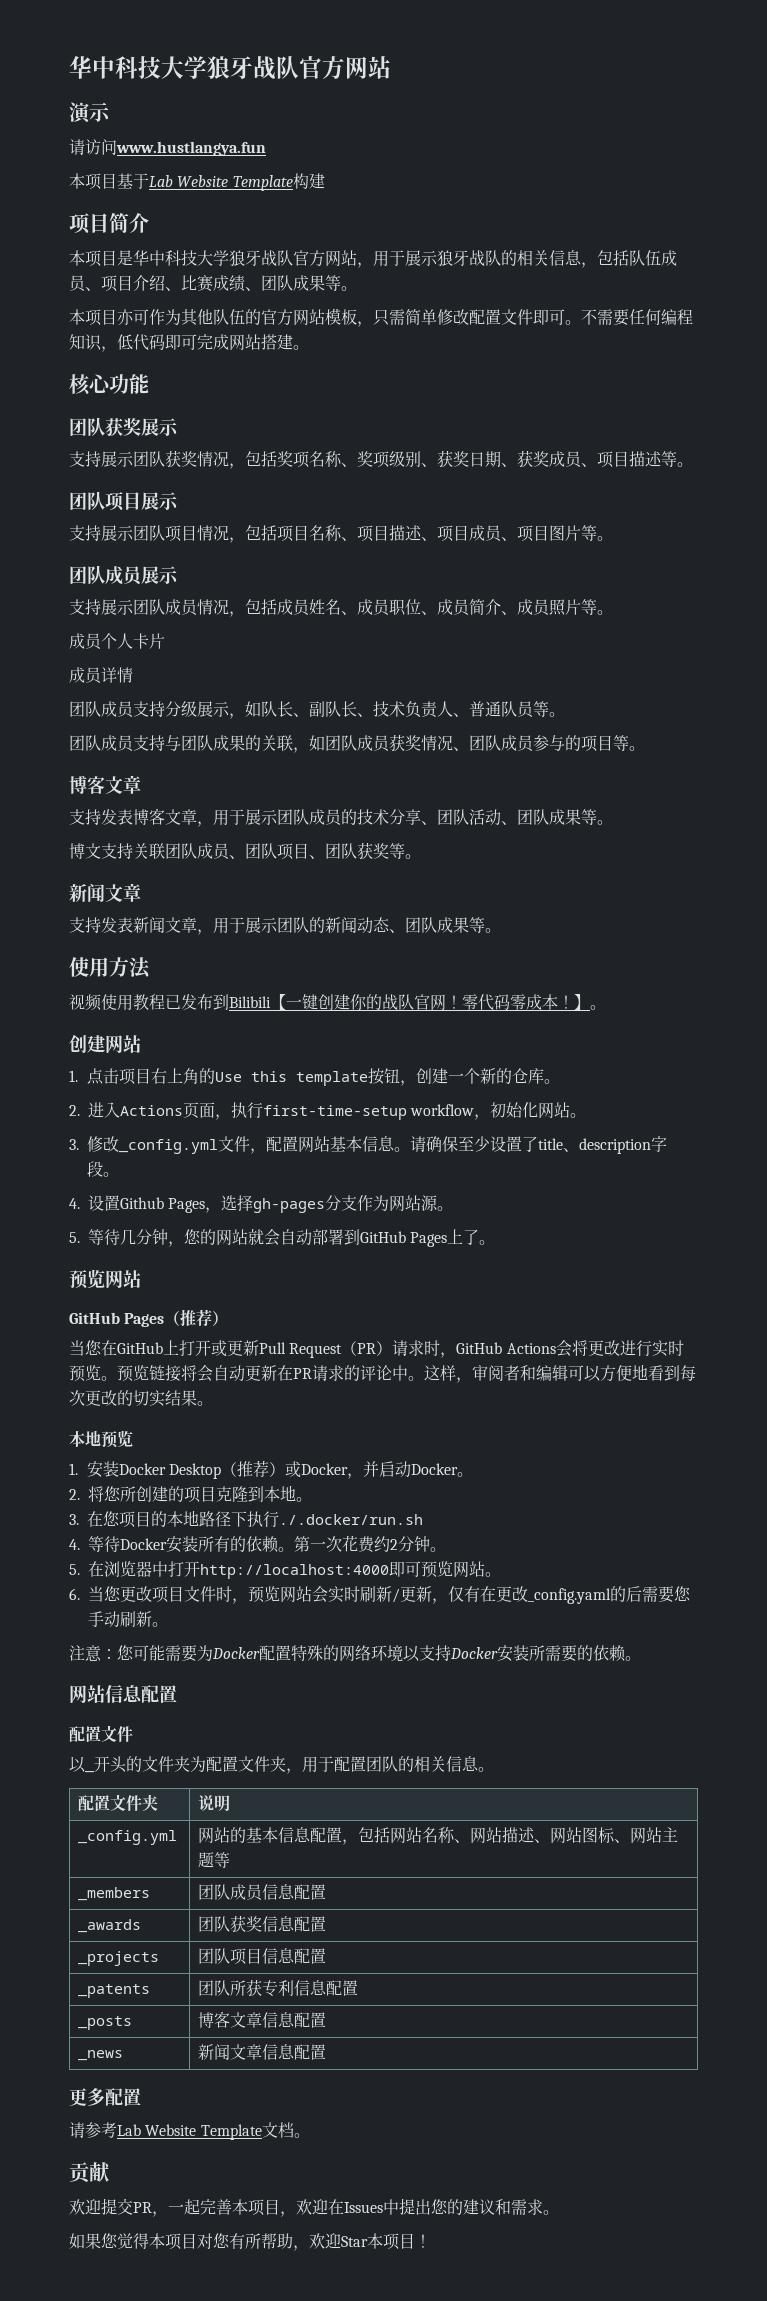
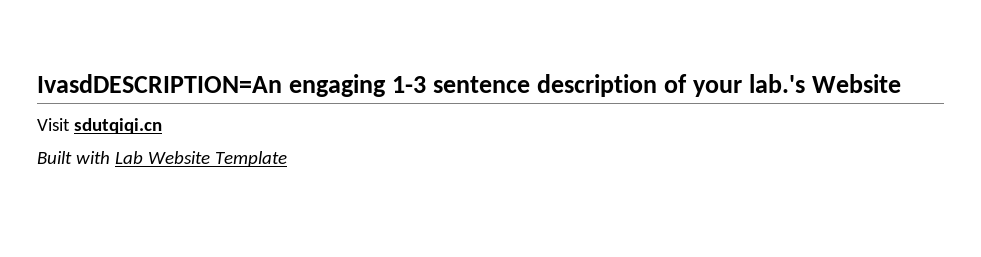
[69,56,391,80] [69,102,111,124] [69,139,266,156] [69,173,325,191] [69,213,149,234] [69,250,677,268] [69,275,357,292] [69,308,693,327] [69,334,309,352] [69,374,149,395] [69,417,179,436] [69,450,693,469] [69,491,179,511] [69,525,613,543] [69,565,179,586] [69,599,613,617] [69,633,165,650] [69,667,133,684] [69,701,565,719] [69,734,645,753] [69,775,141,794] [69,808,613,827] [69,842,421,860] [69,883,141,902] [69,917,501,935] [69,957,151,979] [69,994,606,1011] [69,1034,141,1053] [69,1068,560,1086] [69,1102,587,1120] [69,1136,667,1154] [87,1161,119,1177] [69,1195,454,1213] [69,1229,496,1247] [69,1269,141,1289] [69,1309,229,1327] [69,1340,684,1358] [69,1364,696,1383] [69,1390,213,1407] [69,1430,133,1448] [69,1460,473,1479] [69,1485,312,1503] [69,1510,423,1528] [69,1535,446,1553] [69,1561,501,1579] [69,1586,691,1604] [88,1611,168,1628] [69,1645,641,1662] [69,1685,177,1703] [69,1725,133,1743] [69,1756,494,1774] [78,1794,159,1812] [198,1795,231,1811] [78,1830,178,1845] [198,1827,679,1845] [198,1852,231,1868] [78,1887,151,1901] [198,1884,327,1901] [78,1919,142,1933] [198,1915,327,1932] [78,1951,160,1966] [198,1948,327,1965] [78,1984,151,1998] [198,1979,359,1997] [78,2016,133,2030] [198,2011,327,2028] [78,2050,124,2061] [198,2044,327,2060] [69,2088,141,2106] [69,2122,310,2140] [69,2162,110,2184] [69,2198,559,2217] [69,2233,431,2251] 华中科技大学狼牙战队官方网站 // 演示 // 请访问www.hustlangya.fun // 本项目基于Lab Website Template构建 // 项目简介 // 本项目是华中科技大学狼牙战队官方网站，用于展示狼牙战队的相关信息，包括队伍成员、项目介绍、比赛成绩、团队成果等。 // 本项目亦可作为其他队伍的官方网站模板，只需简单修改配置文件即可。不需要任何编程知识，低代码即可完成网站搭建。 // 核心功能 // 团队获奖展示 // 支持展示团队获奖情况，包括奖项名称、奖项级别、获奖日期、获奖成员、项目描述等。 // 团队项目展示 // 支持展示团队项目情况，包括项目名称、项目描述、项目成员、项目图片等。 // 团队成员展示 // 支持展示团队成员情况，包括成员姓名、成员职位、成员简介、成员照片等。 // 成员个人卡片 // 成员详情 // 团队成员支持分级展示，如队长、副队长、技术负责人、普通队员等。 // 团队成员支持与团队成果的关联，如团队成员获奖情况、团队成员参与的项目等。 // 博客文章 // 支持发表博客文章，用于展示团队成员的技术分享、团队活动、团队成果等。 // 博文支持关联团队成员、团队项目、团队获奖等。 // 新闻文章 // 支持发表新闻文章，用于展示团队的新闻动态、团队成果等。 // 使用方法 // 视频使用教程已发布到Bilibili【一键创建你的战队官网！零代码零成本！】。 // 创建网站 // 1.点击项目右上角的Use this template按钮，创建一个新的仓库。 // 2.进入Actions页面，执行first-time-setup workflow，初始化网站。 // 3.修改_config.yml文件，配置网站基本信息。请确保至少设置了title、description字段。 // 4.设置Github Pages，选择gh-pages分支作为网站源。 // 5.等待几分钟，您的网站就会自动部署到GitHub Pages上了。 // 预览网站 // GitHub Pages（推荐） // 当您在GitHub上打开或更新Pull Request（PR）请求时，GitHub Actions会将更改进行实时预览。预览链接将会自动更新在PR请求的评论中。这样，审阅者和编辑可以方便地看到每次更改的切实结果。 // 本地预览 // 1.安装Docker Desktop（推荐）或Docker，并启动Docker。 // 2.将您所创建的项目克隆到本地。 // 3.在您项目的本地路径下执行./.docker/run.sh // 4.等待Docker安装所有的依赖。第一次花费约2分钟。 // 5.在浏览器中打开http://localhost:4000即可预览网站。 // 6.当您更改项目文件时，预览网站会实时刷新/更新，仅有在更改_config.yaml的后需要您手动刷新。 // 注意：您可能需要为Docker配置特殊的网络环境以支持Docker安装所需要的依赖。 // 网站信息配置 // 配置文件 // 以_开头的文件夹为配置文件夹，用于配置团队的相关信息。 // 配置文件夹 | 说明 // _config.yml | 网站的基本信息配置，包括网站名称、网站描述、网站图标、网站主题等 // _members | 团队成员信息配置 // _awards | 团队获奖信息配置 // _projects | 团队项目信息配置 // _patents | 团队所获专利信息配置 // _posts | 博客文章信息配置 // _news | 新闻文章信息配置 // 更多配置 // 请参考Lab Website Template文档。 // 贡献 // 欢迎提交PR，一起完善本项目，欢迎在Issues中提出您的建议和需求。 // 如果您觉得本项目对您有所帮助，欢迎Star本项目！ -> [37,74,902,97] [37,118,162,134] [37,151,287,167] IvasdDESCRIPTION=An engaging 1-3 sentence description of your lab.'s Website // Visit sdutqiqi.cn // Built with Lab Website Template

